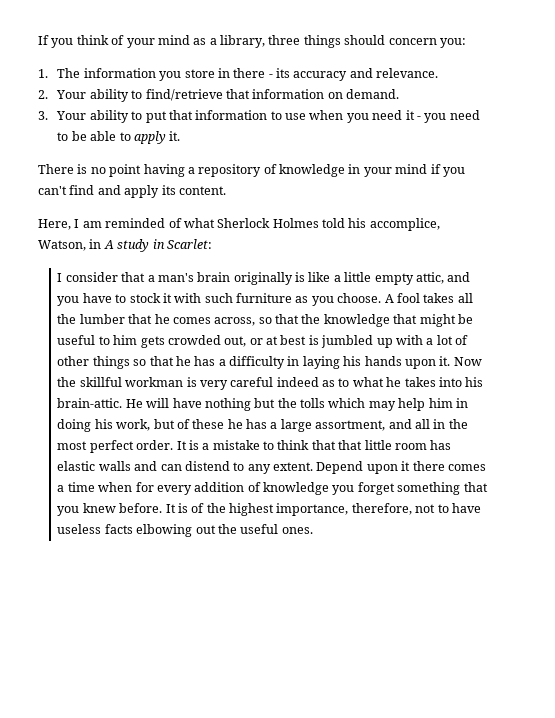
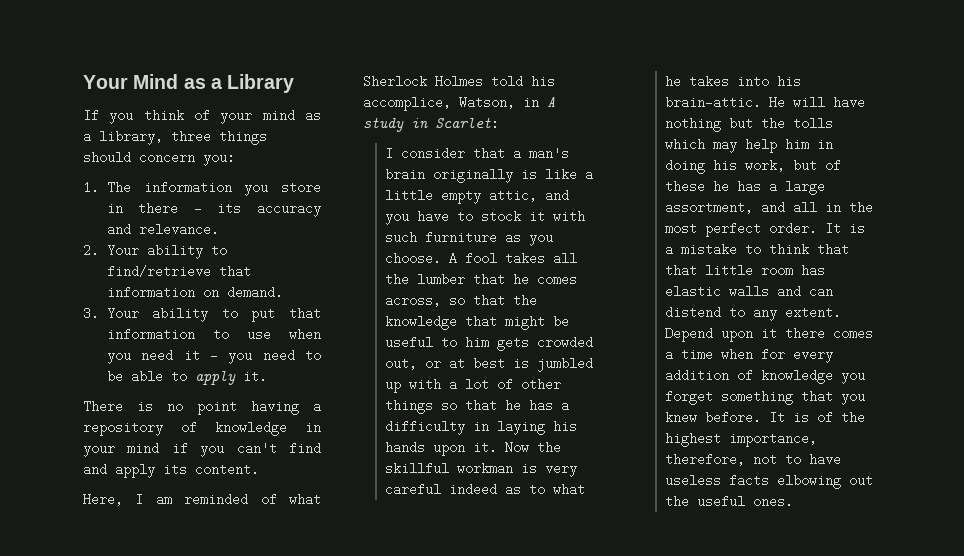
(38, 40) none -> [83,74,295,93] Your Mind as a Library //

